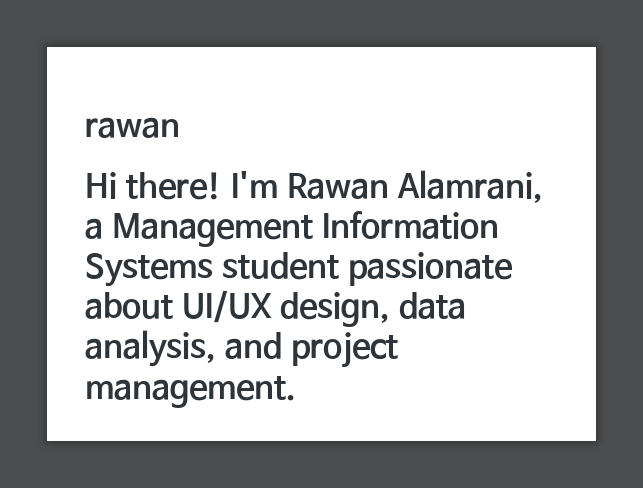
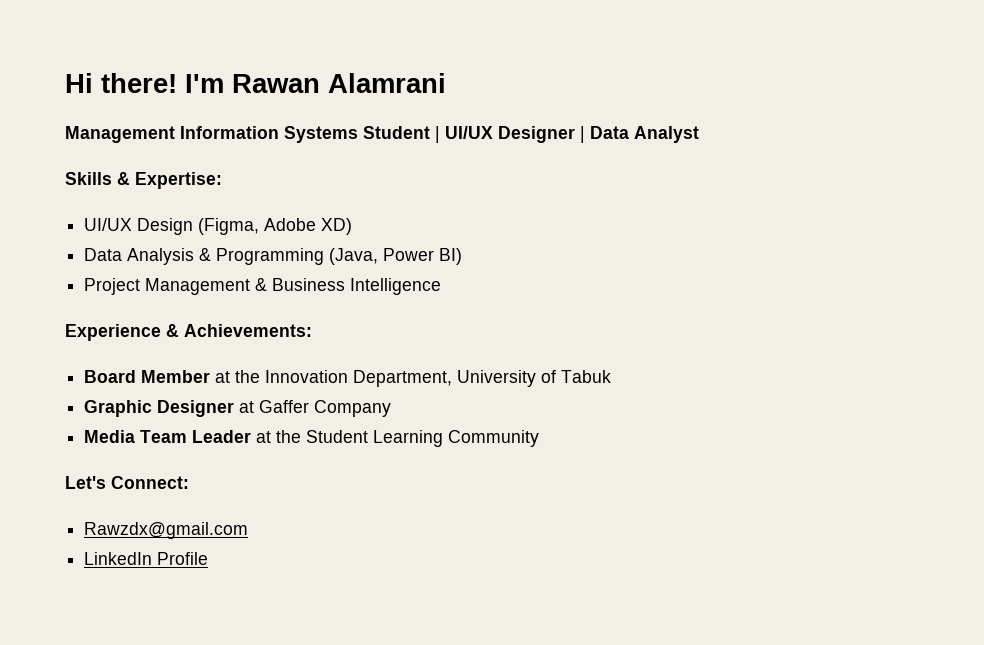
[85,117,180,138] rawan // -> (65, 83) none
[396,170,543,203] [85,218,103,239] Alamrani, a -> [328,73,446,93] Alamrani //
[221,252,513,286] [85,290,466,327] [85,330,398,368] [85,376,296,408] student passionate about UI/UX design, data analysis, and project management. -> [363,126,699,143] [65,172,222,189] [84,218,353,235] [84,248,463,265] [84,278,442,295] [65,324,312,341] [84,370,612,387] [84,400,392,417] [84,430,540,447] [65,476,189,489] [84,522,249,539] [84,552,209,565] Student | UI/UX Designer | Data Analyst // Skills & Expertise: // UI/UX Design (Figma, Adobe XD) // Data Analysis & Programming (Java, Power BI) // Project Management & Business Intelligence // Experience & Achievements: // Board Member at the Innovation Department, University of Tabuk // Graphic Designer at Gaffer Company // Media Team Leader at the Student Learning Community // Let's Connect: // Rawzdx@gmail.com // LinkedIn Profile

